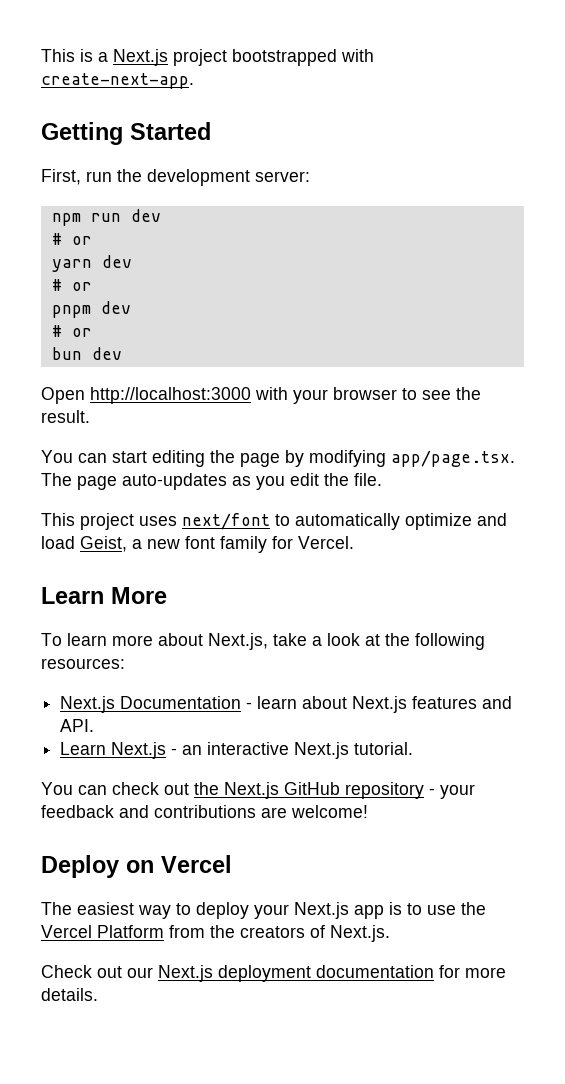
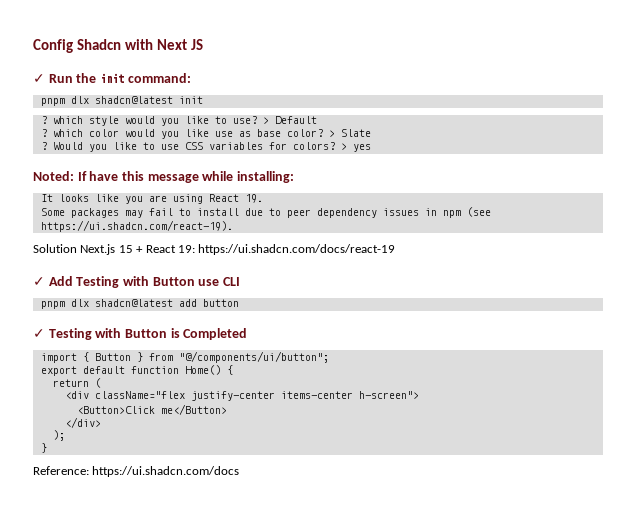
[41,49,374,66] [41,73,194,89] [41,122,211,145] [41,169,310,186] [51,209,161,226] [51,233,92,245] [51,255,132,272] [51,279,92,291] [51,301,131,318] [51,325,92,337] [51,347,122,360] [41,387,481,404] [41,410,90,423] [41,450,515,467] [41,473,382,490] [41,513,507,530] [41,536,354,553] [41,587,167,604] [41,633,485,650] [41,658,125,669] [60,696,513,713] [60,719,95,732] [60,742,414,759] [41,782,475,799] [41,805,368,818] [41,855,232,878] [41,902,486,919] [41,925,390,942] [41,965,506,982] [41,988,98,1001] This is a Next.js project bootstrapped with create-next-app. // Getting Started // First, run the development server: // npm run dev // # or // yarn dev // # or // pnpm dev // # or // bun dev // Open http://localhost:3000 with your browser to see the result. // You can start editing the page by modifying app/page.tsx. The page auto-updates as you edit the file. // This project uses next/font to automatically optimize and load Geist, a new font family for Vercel. // Learn More // To learn more about Next.js, take a look at the following resources: // Next.js Documentation - learn about Next.js features and API. // Learn Next.js - an interactive Next.js tutorial. // You can check out the Next.js GitHub repository - your feedback and contributions are welcome! // Deploy on Vercel // The easiest way to deploy your Next.js app is to use the Vercel Platform from the creators of Next.js. // Check out our Next.js deployment documentation for more details. -> [33,39,203,53] [33,73,191,83] [40,96,203,106] [40,116,317,126] [40,129,371,139] [40,142,371,152] [33,171,294,183] [40,194,263,204] [40,207,491,218] [40,220,233,232] [33,244,396,255] [33,276,240,288] [40,299,239,309] [33,328,248,340] [40,351,329,363] [40,365,233,376] [52,378,101,388] [64,391,419,401] [76,404,227,415] [64,417,101,428] [52,430,65,441] [40,443,47,453] [33,466,240,477] Config Shadcn with Next JS // ✓ Run the init command: // pnpm dlx shadcn@latest init // ? which style would you like to use? > Default // ? which color would you like use as base color? > Slate // ? Would you like to use CSS variables for colors? > yes // Noted: If have this message while installing: // It looks like you are using React 19. // Some packages may fail to install due to peer dependency issues in npm (see https://ui.shadcn.com/react-19). // Solution Next.js 15 + React 19: https://ui.shadcn.com/docs/react-19 // ✓ Add Testing with Button use CLI // pnpm dlx shadcn@latest add button // ✓ Testing with Button is Completed // import { Button } from "@/components/ui/button"; // export default function Home() { // return ( // <div className="flex justify-center items-center h-screen"> // <Button>Click me</Button> // </div> // ); // } // Reference: https://ui.shadcn.com/docs

